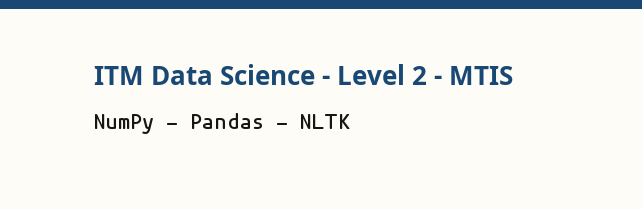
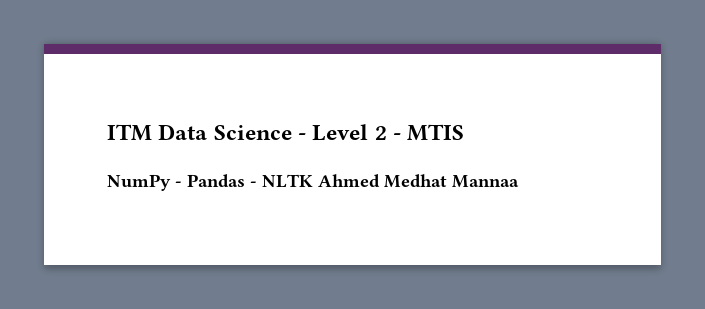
(351, 121) none -> [318,174,519,188] Ahmed Medhat Mannaa

